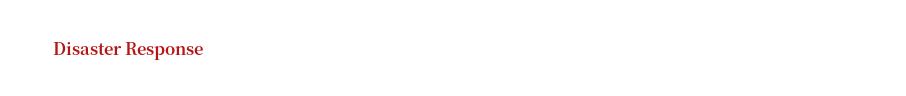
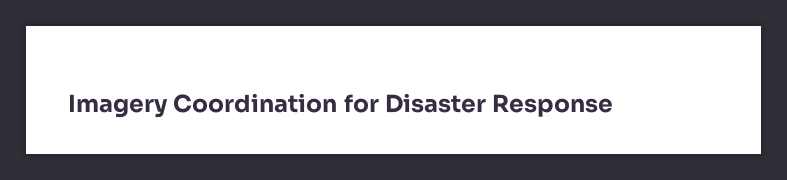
(53, 48) none -> [68,93,379,118] Imagery Coordination for

